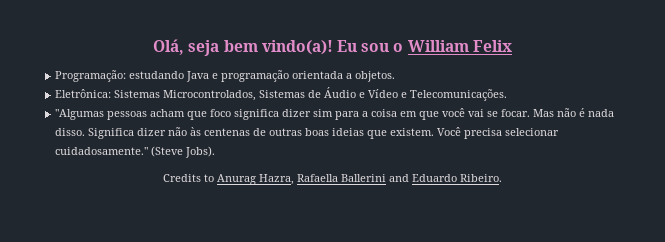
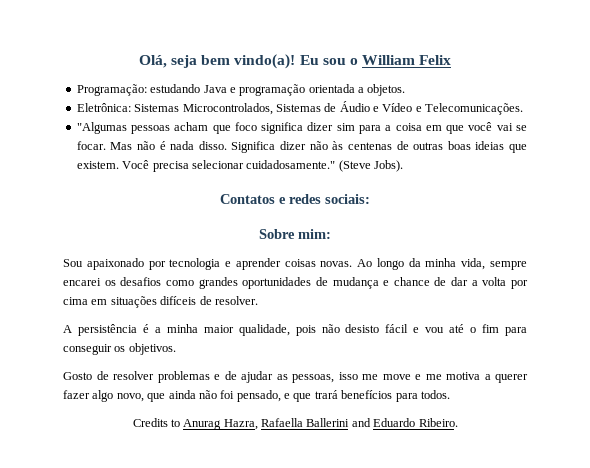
(216, 152) none -> [220,194,370,204] [259,229,331,239] [63,258,527,270] [63,277,529,289] [63,296,258,308] [63,324,527,336] [63,343,176,355] [63,371,528,383] [63,390,450,402] // Contatos e redes sociais: // Sobre mim: // Sou apaixonado por tecnologia e aprender coisas novas. Ao longo da minha vida, sempre encarei os desafios como grandes oportunidades de mudança e chance de dar a volta por cima em situações difíceis de resolver. // A persistência é a minha maior qualidade, pois não desisto fácil e vou até o fim para conseguir os objetivos. // Gosto de resolver problemas e de ajudar as pessoas, isso me move e me motiva a querer fazer algo novo, que ainda não foi pensado, e que trará benefícios para todos.

